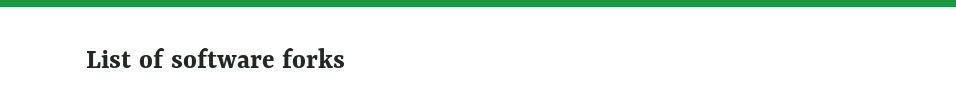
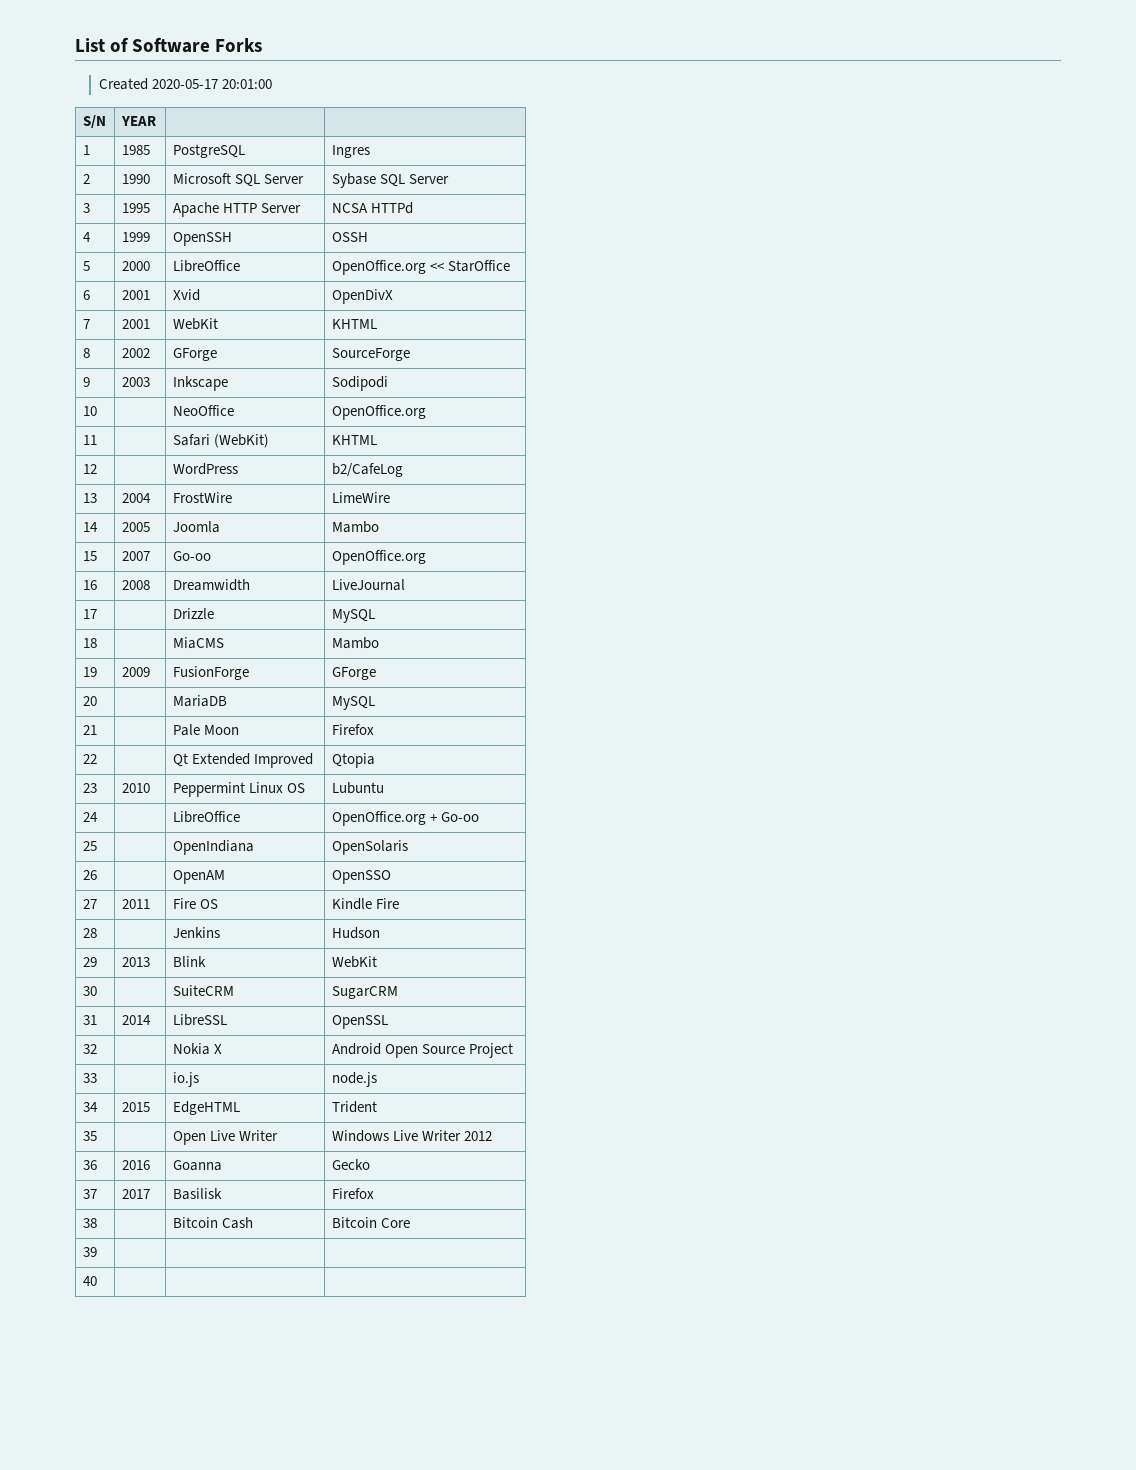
[170,48,346,68] software forks -> [132,37,263,53] [99,78,273,90] [82,115,106,129] [120,116,156,126] [82,145,90,155] [121,145,150,155] [172,144,245,158] [331,145,370,158] [82,174,90,184] [121,174,150,184] [172,173,304,187] [331,173,449,188] [82,203,90,213] [121,203,150,213] [172,202,301,217] [331,202,413,214] [82,232,91,242] [121,232,150,242] [172,232,232,246] [331,232,368,242] [82,261,90,271] [121,261,150,271] [172,260,240,272] [331,260,510,275] [82,290,90,300] [121,290,150,300] [172,289,200,301] [331,289,393,304] [82,319,90,329] [121,319,150,329] [172,318,218,330] [331,319,377,329] [82,348,90,358] [121,348,150,358] [172,348,217,361] [331,348,410,361] [82,377,90,387] [121,377,150,387] [172,376,228,391] [331,376,388,391] [82,406,97,416] [172,405,234,416] [331,405,426,420] [82,435,97,445] [172,434,269,448] [331,435,377,445] [82,464,97,474] [172,463,238,475] [331,463,403,477] [82,493,97,503] [121,493,151,503] [172,492,232,503] [331,492,390,503] [82,522,98,532] [121,522,150,532] [172,521,220,533] [331,521,379,533] [82,551,97,561] [121,551,150,561] [172,551,211,561] [331,550,426,565] [82,580,97,590] [121,580,150,590] [172,579,250,591] [331,579,405,591] [82,609,97,619] [172,608,214,619] [331,609,375,623] [82,638,97,648] [172,637,224,649] [331,637,379,649] [82,667,97,677] [121,667,150,677] [172,666,249,680] [331,667,376,680] [82,696,97,706] [172,695,227,707] [331,696,375,710] [82,725,97,735] [172,724,239,736] [331,724,374,735] [82,754,97,764] [172,753,313,768] [331,753,375,768] [82,783,97,793] [121,783,150,793] [172,782,305,797] [331,782,384,794] [82,812,98,822] [172,811,240,823] [331,811,479,826] [82,841,97,851] [172,840,254,855] [331,840,408,855] [82,870,97,880] [172,870,225,884] [331,870,391,884] [82,899,97,909] [121,899,150,909] [172,898,218,909] [331,898,399,910] [82,928,97,938] [172,927,220,938] [331,927,380,939] [82,957,97,967] [121,957,150,967] [172,956,206,967] [331,956,377,968] [82,986,97,996] [172,985,234,996] [331,986,398,999] [82,1015,97,1025] [121,1015,151,1025] [172,1014,227,1026] [331,1015,388,1029] [82,1044,97,1054] [172,1043,222,1055] [331,1043,513,1058] [82,1073,97,1083] [172,1072,199,1087] [331,1072,377,1087] [82,1102,98,1112] [121,1102,150,1112] [172,1101,240,1115] [331,1101,377,1113] [82,1131,97,1141] [172,1130,278,1145] [331,1130,492,1142] [82,1160,97,1170] [121,1160,150,1170] [172,1160,222,1171] [331,1159,370,1170] [82,1189,97,1199] [121,1189,150,1199] [172,1188,222,1200] [331,1188,374,1199] [82,1218,97,1228] [172,1217,253,1229] [331,1217,410,1228] [82,1247,97,1257] [82,1276,97,1286] Software Forks // Created 2020-05-17 20:01:00 // S/N | YEAR | | // 1 | 1985 | PostgreSQL | Ingres // 2 | 1990 | Microsoft SQL Server | Sybase SQL Server // 3 | 1995 | Apache HTTP Server | NCSA HTTPd // 4 | 1999 | OpenSSH | OSSH // 5 | 2000 | LibreOffice | OpenOffice.org << StarOffice // 6 | 2001 | Xvid | OpenDivX // 7 | 2001 | WebKit | KHTML // 8 | 2002 | GForge | SourceForge // 9 | 2003 | Inkscape | Sodipodi // 10 | | NeoOffice | OpenOffice.org // 11 | | Safari (WebKit) | KHTML // 12 | | WordPress | b2/CafeLog // 13 | 2004 | FrostWire | LimeWire // 14 | 2005 | Joomla | Mambo // 15 | 2007 | Go-oo | OpenOffice.org // 16 | 2008 | Dreamwidth | LiveJournal // 17 | | Drizzle | MySQL // 18 | | MiaCMS | Mambo // 19 | 2009 | FusionForge | GForge // 20 | | MariaDB | MySQL // 21 | | Pale Moon | Firefox // 22 | | Qt Extended Improved | Qtopia // 23 | 2010 | Peppermint Linux OS | Lubuntu // 24 | | LibreOffice | OpenOffice.org + Go-oo // 25 | | OpenIndiana | OpenSolaris // 26 | | OpenAM | OpenSSO // 27 | 2011 | Fire OS | Kindle Fire // 28 | | Jenkins | Hudson // 29 | 2013 | Blink | WebKit // 30 | | SuiteCRM | SugarCRM // 31 | 2014 | LibreSSL | OpenSSL // 32 | | Nokia X | Android Open Source Project // 33 | | io.js | node.js // 34 | 2015 | EdgeHTML | Trident // 35 | | Open Live Writer | Windows Live Writer 2012 // 36 | 2016 | Goanna | Gecko // 37 | 2017 | Basilisk | Firefox // 38 | | Bitcoin Cash | Bitcoin Core // 39 | | | // 40 | | |

